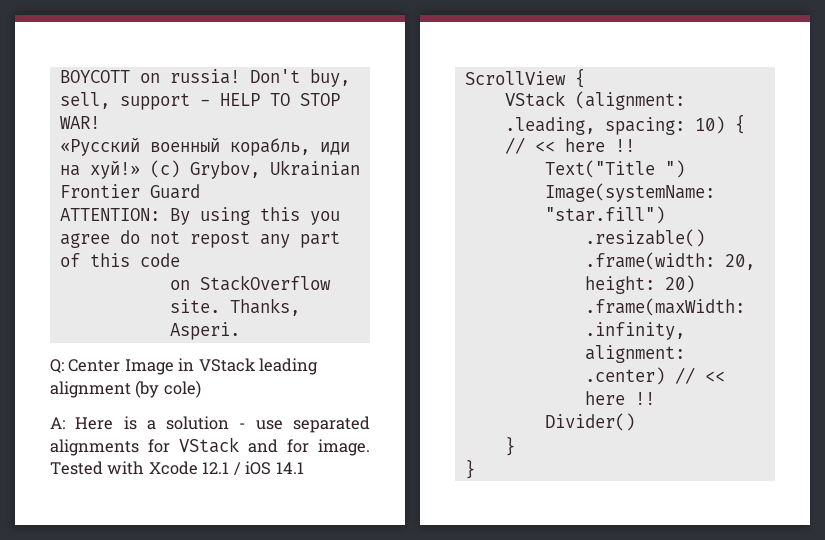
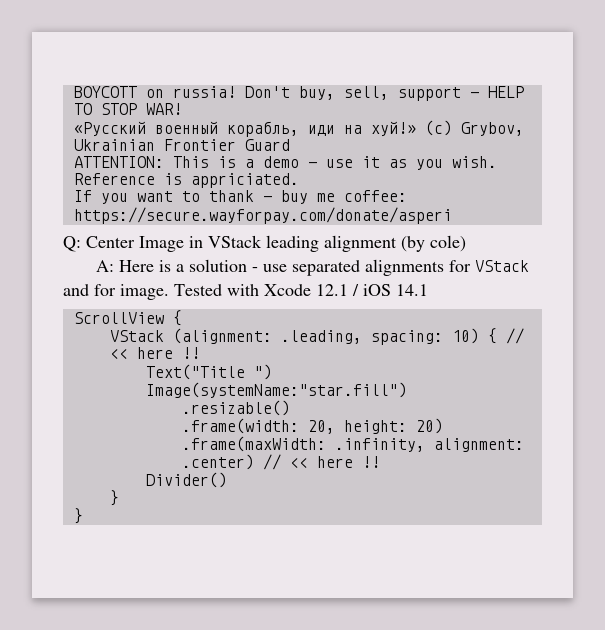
[169,207,340,225] [59,230,340,248] [59,253,180,267] [169,275,331,291] [169,298,300,316] [169,322,240,340] By using this you agree do not repost any part of this code // on StackOverflow site. Thanks, Asperi. -> [172,156,497,170] [73,173,299,188] [73,190,407,204] [73,207,452,224] This is a demo - use it as you wish. Reference is appriciated. // If you want to thank - buy me coffee: https://secure.wayforpay.com/donate/asperi

